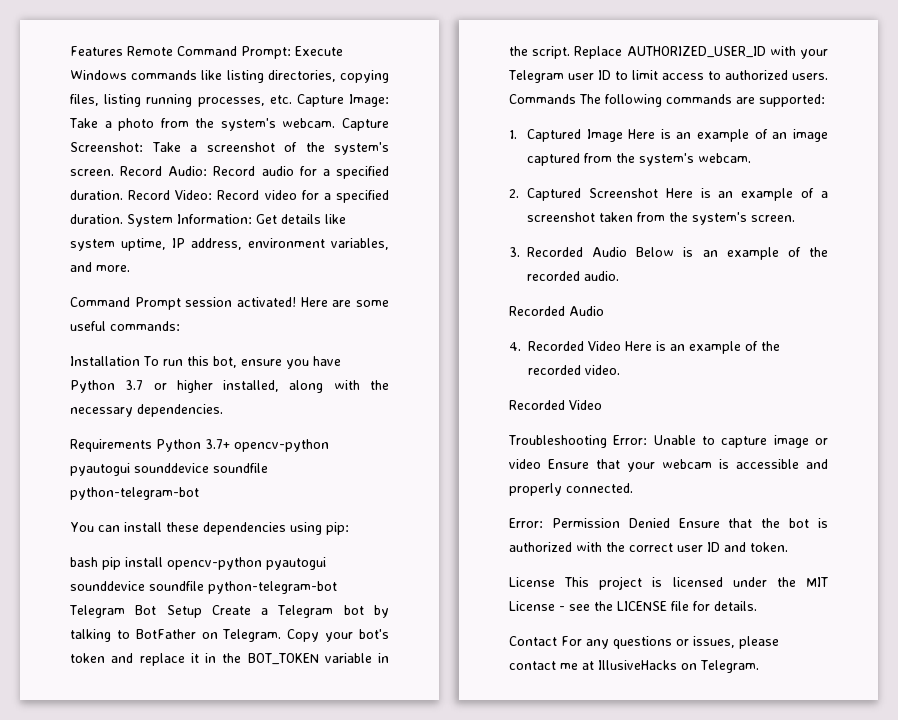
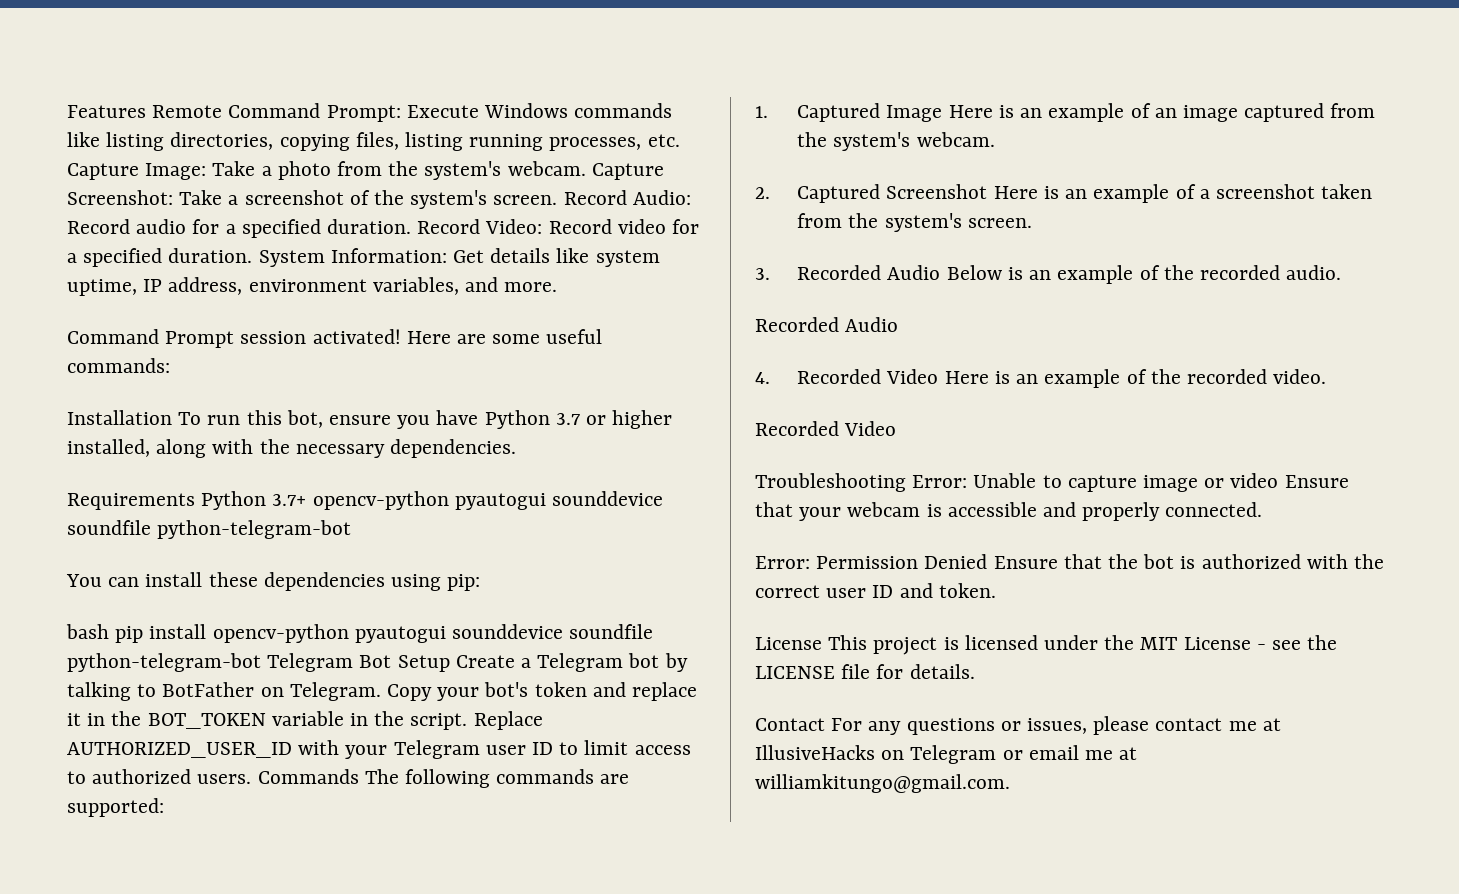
[700,660,759,673] Telegram. -> [910,745,1138,764] [755,774,1010,793] Telegram or email me at williamkitungo@gmail.com.

